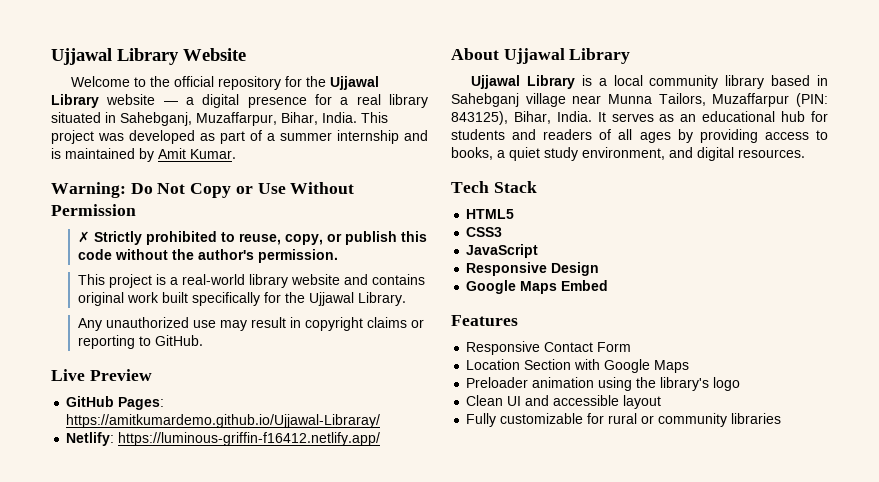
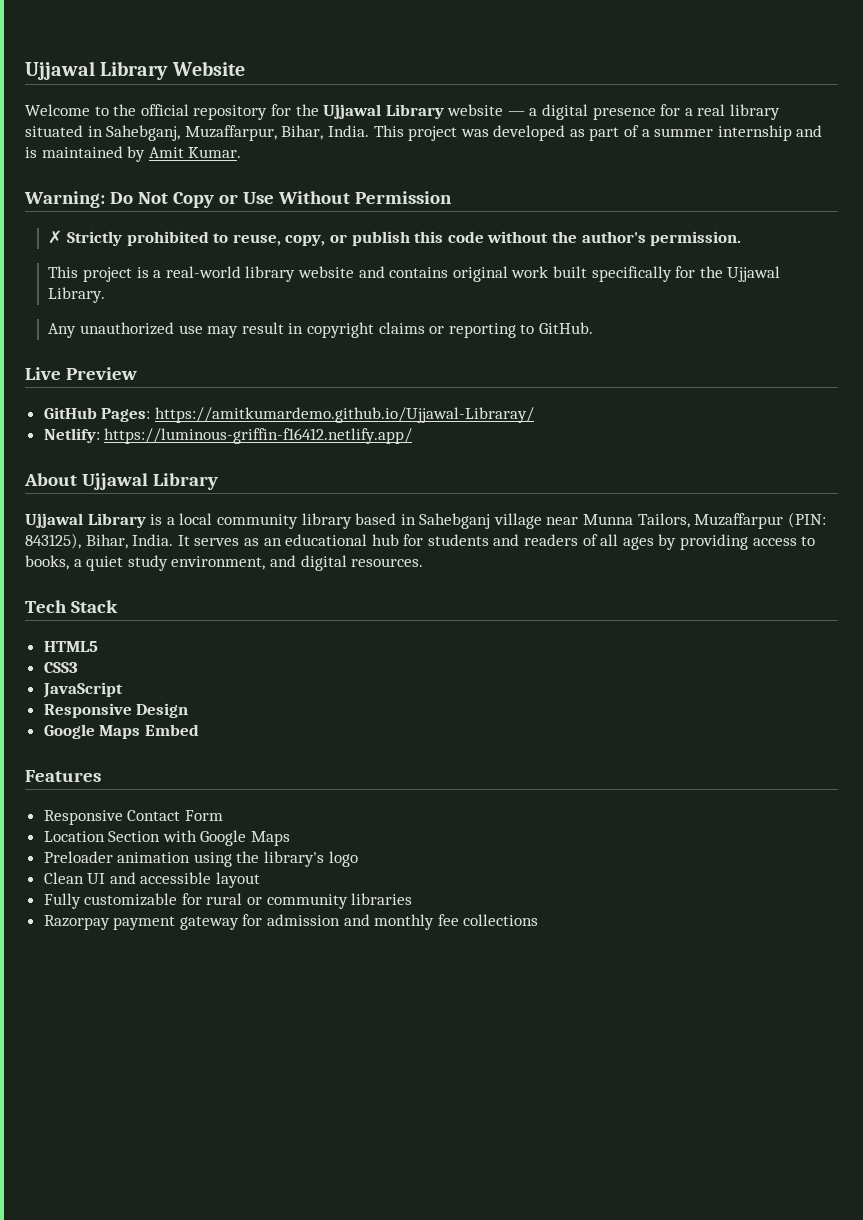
(782, 418) none -> [43,914,539,930] // Razorpay payment gateway for admission and monthly fee collections

